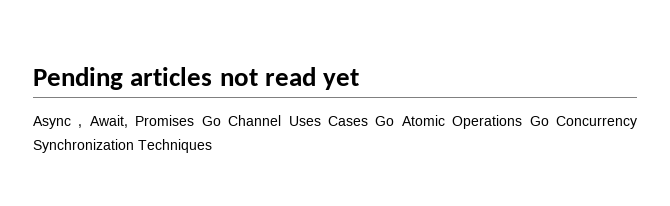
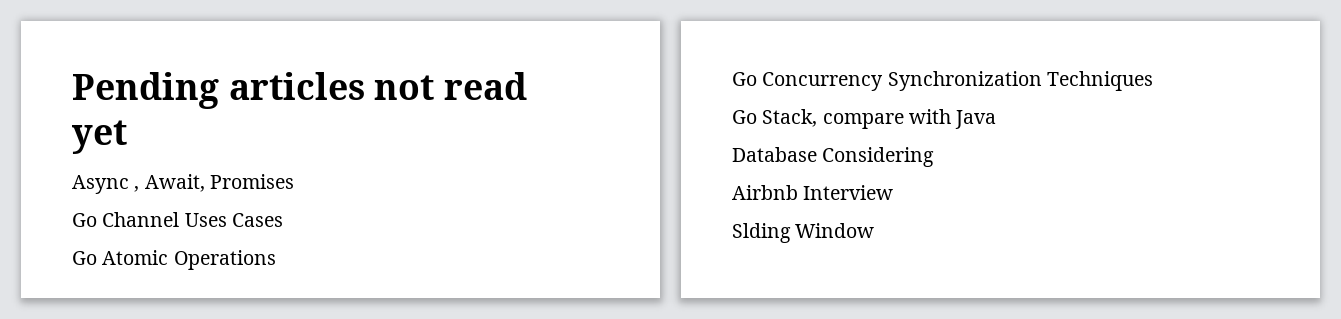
(195, 120) none -> (294, 181) //
(368, 121) none -> (283, 220) //
(523, 122) none -> (276, 260) //
(212, 146) none -> [732,109,997,129] [732,147,935,167] [732,185,894,200] [732,223,875,243] // Go Stack, compare with Java // Database Considering // Airbnb Interview // Slding Window

